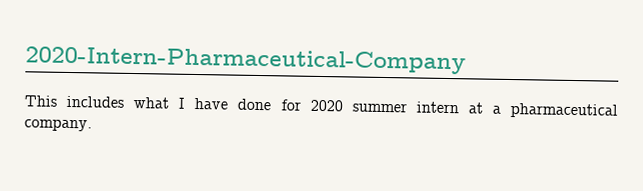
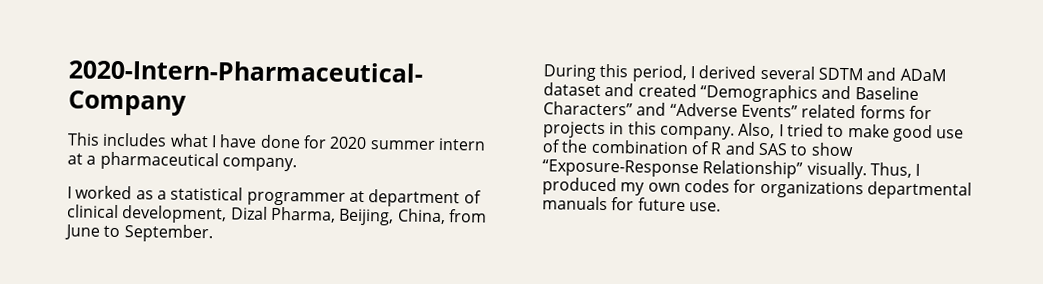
(92, 125) none -> [67,185,482,208] [67,204,487,226] [64,224,213,243] [543,63,946,83] [543,82,919,103] [543,101,932,120] [543,121,965,143] [542,139,854,157] [542,159,921,180] [542,177,972,200] [542,196,721,212] // I worked as a statistical programmer at department of clinical development, Dizal Pharma, Beijing, China, from June to September. // During this period, I derived several SDTM and ADaM dataset and created “Demographics and Baseline Characters” and “Adverse Events” related forms for projects in this company. Also, I tried to make good use of the combination of R and SAS to show “Exposure-Response Relationship” visually. Thus, I produced my own codes for organizations departmental manuals for future use.

